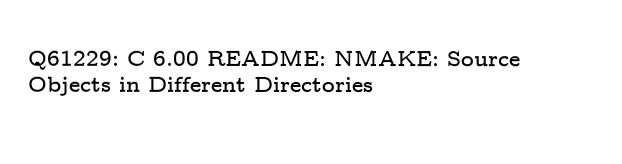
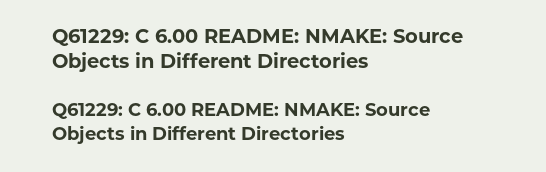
(374, 84) none -> [52,103,430,119] [52,125,345,144] // Q61229: C 6.00 README: NMAKE: Source Objects in Different Directories

